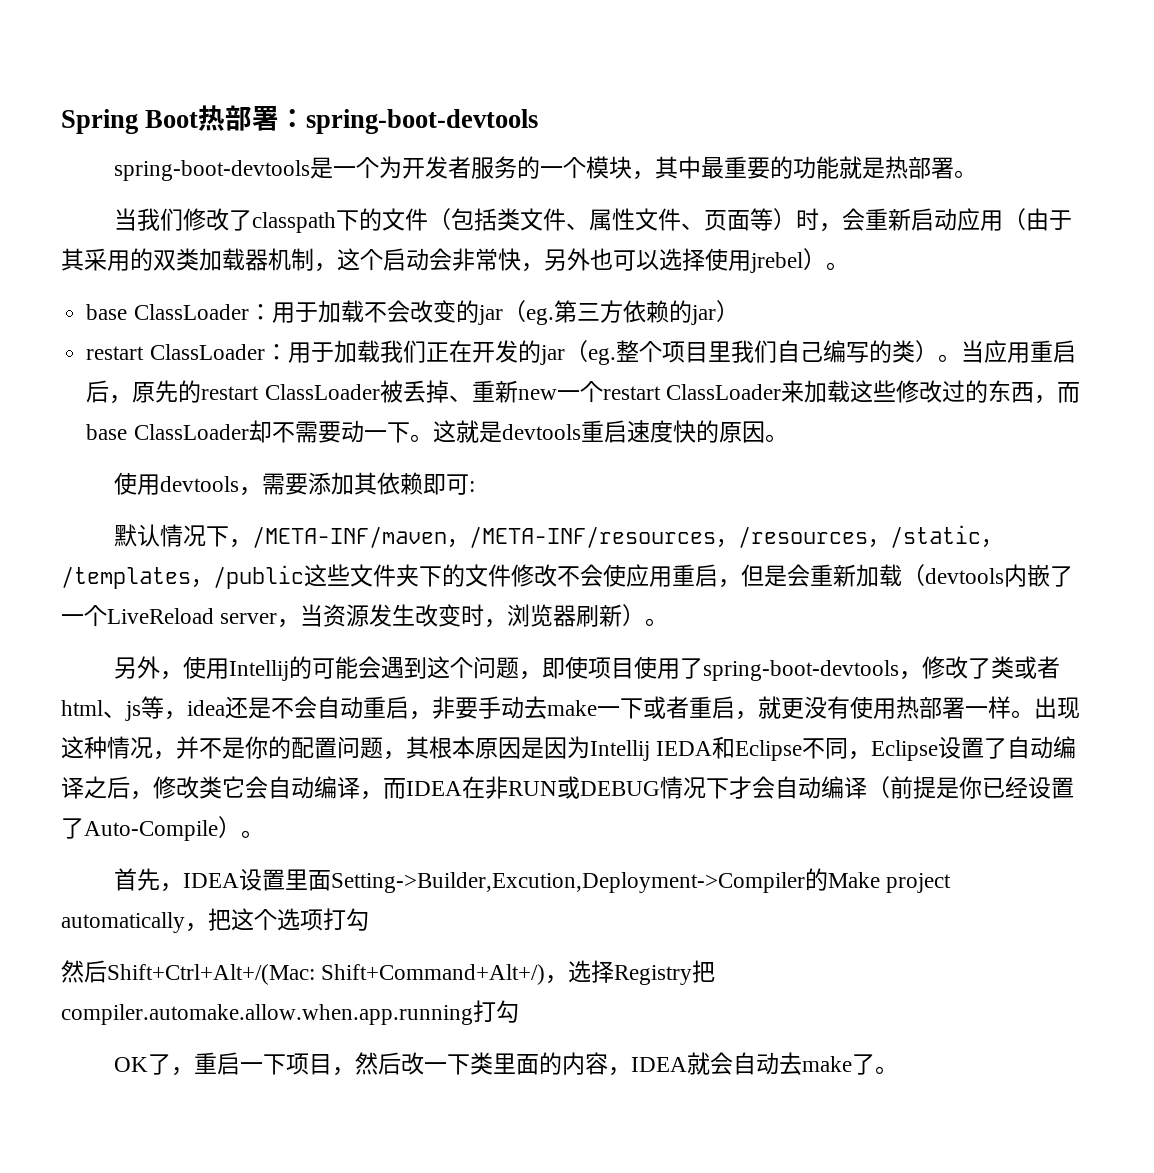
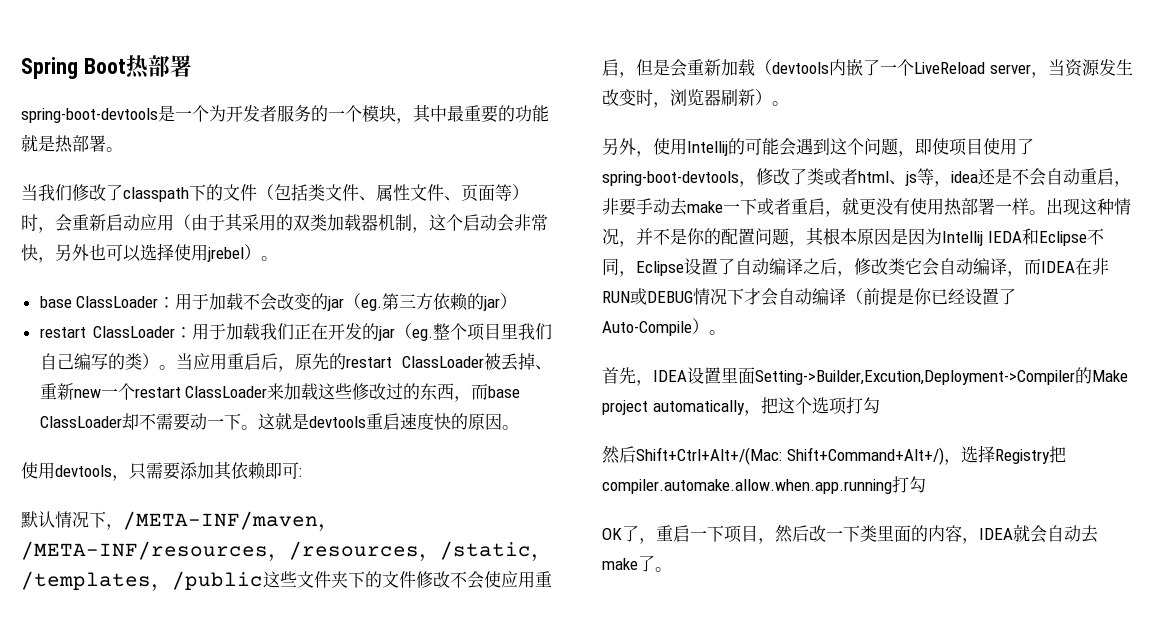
[279,109,539,134] ：spring-boot-devtools -> (192, 66) none
(263, 491) none -> [129,463,146,480] 只

